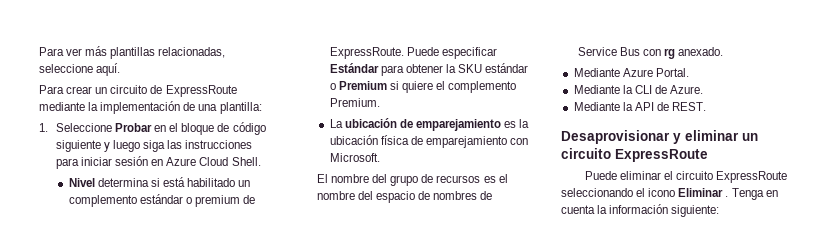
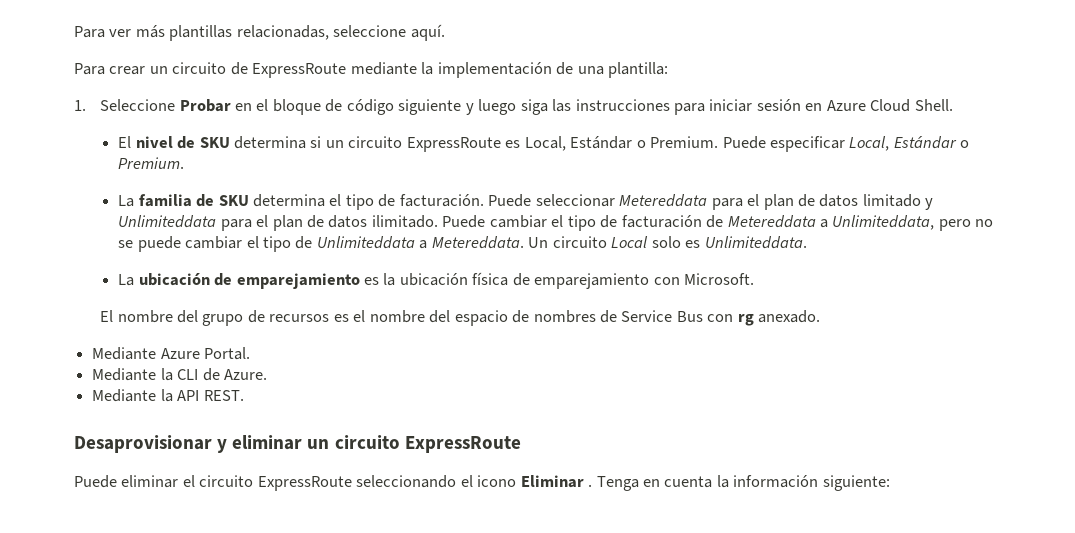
[68,177,251,187] [68,194,256,207] [329,47,497,59] [329,63,529,76] [329,81,517,93] [329,98,380,107] Nivel determina si está habilitado un complemento estándar o premium de ExpressRoute. Puede especificar Estándar para obtener la SKU estándar o Premium si quiere el complemento Premium. -> [118,136,970,152] [118,157,185,169] [118,194,934,210] [118,215,994,231] [118,236,807,252] El nivel de SKU determina si un circuito ExpressRoute es Local, Estándar o Premium. Puede especificar Local, Estándar o Premium. // La familia de SKU determina el tipo de facturación. Puede seleccionar Metereddata para el plan de datos limitado y Unlimiteddata para el plan de datos ilimitado. Puede cambiar el tipo de facturación de Metereddata a Unlimiteddata, pero no se puede cambiar el tipo de Unlimiteddata a Metereddata. Un circuito Local solo es Unlimiteddata.
[656,102,669,111] de -> (200, 395) none

